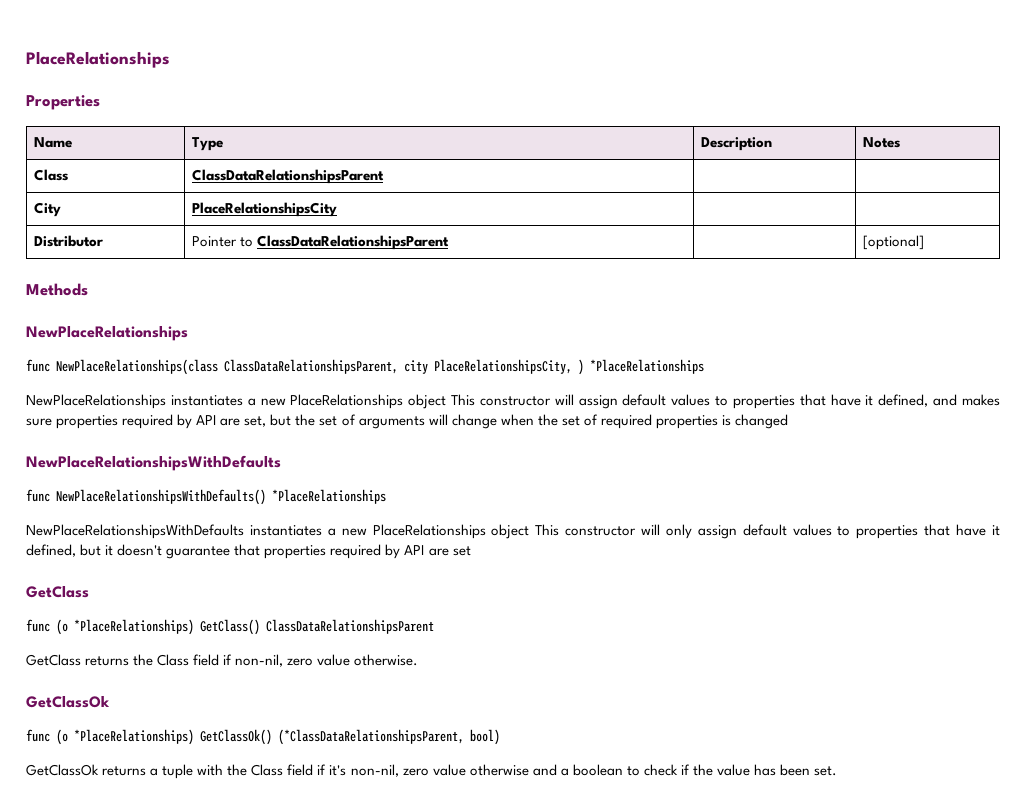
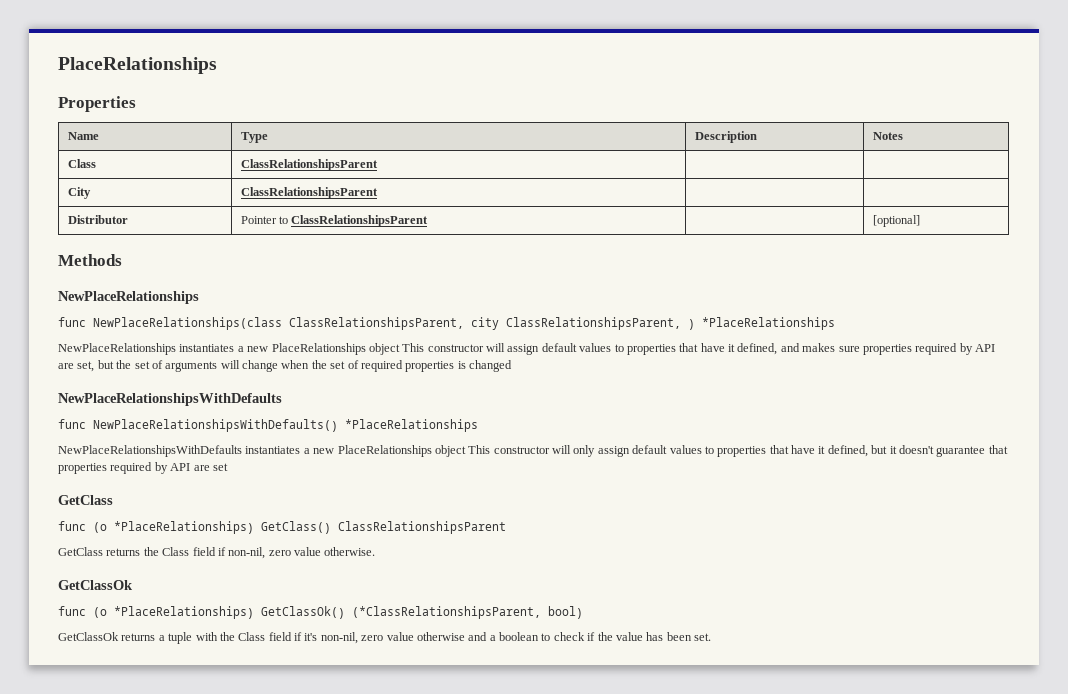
[191,169,384,184] ClassDataRelationshipsParent -> [240,159,378,171] ClassRelationshipsParent
[191,202,337,217] PlaceRelationshipsCity -> [240,187,378,199] ClassRelationshipsParent
[256,235,449,250] ClassDataRelationshipsParent -> [291,215,429,227] ClassRelationshipsParent
[224,359,572,374] ClassDataRelationshipsParent, city PlaceRelationshipsCity, -> [289,317,681,330] ClassRelationshipsParent, city ClassRelationshipsParent,
[266,619,434,634] ClassDataRelationshipsParent -> [338,521,506,534] ClassRelationshipsParent
[278,729,464,745] (*ClassDataRelationshipsParent, -> [352,606,541,619] (*ClassRelationshipsParent,

